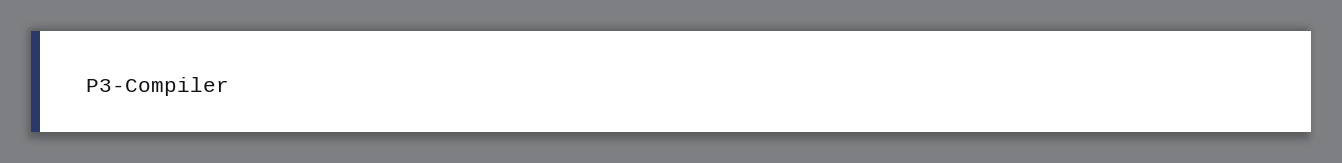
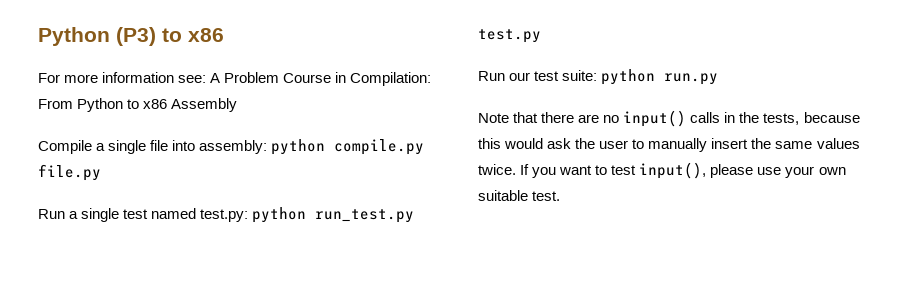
[86,77,229,96] P3-Compiler -> [38,27,224,46] [38,72,432,86] [38,98,238,112] [38,139,425,155] [38,164,101,181] [38,207,415,223] [478,29,541,43] [478,69,719,85] [478,110,860,127] [478,138,860,152] [478,162,846,179] [478,190,561,201] Python (P3) to x86 // For more information see: A Problem Course in Compilation: From Python to x86 Assembly // Compile a single file into assembly: python compile.py file.py // Run a single test named test.py: python run_test.py test.py // Run our test suite: python run.py // Note that there are no input() calls in the tests, because this would ask the user to manually insert the same values twice. If you want to test input(), please use your own suitable test.

